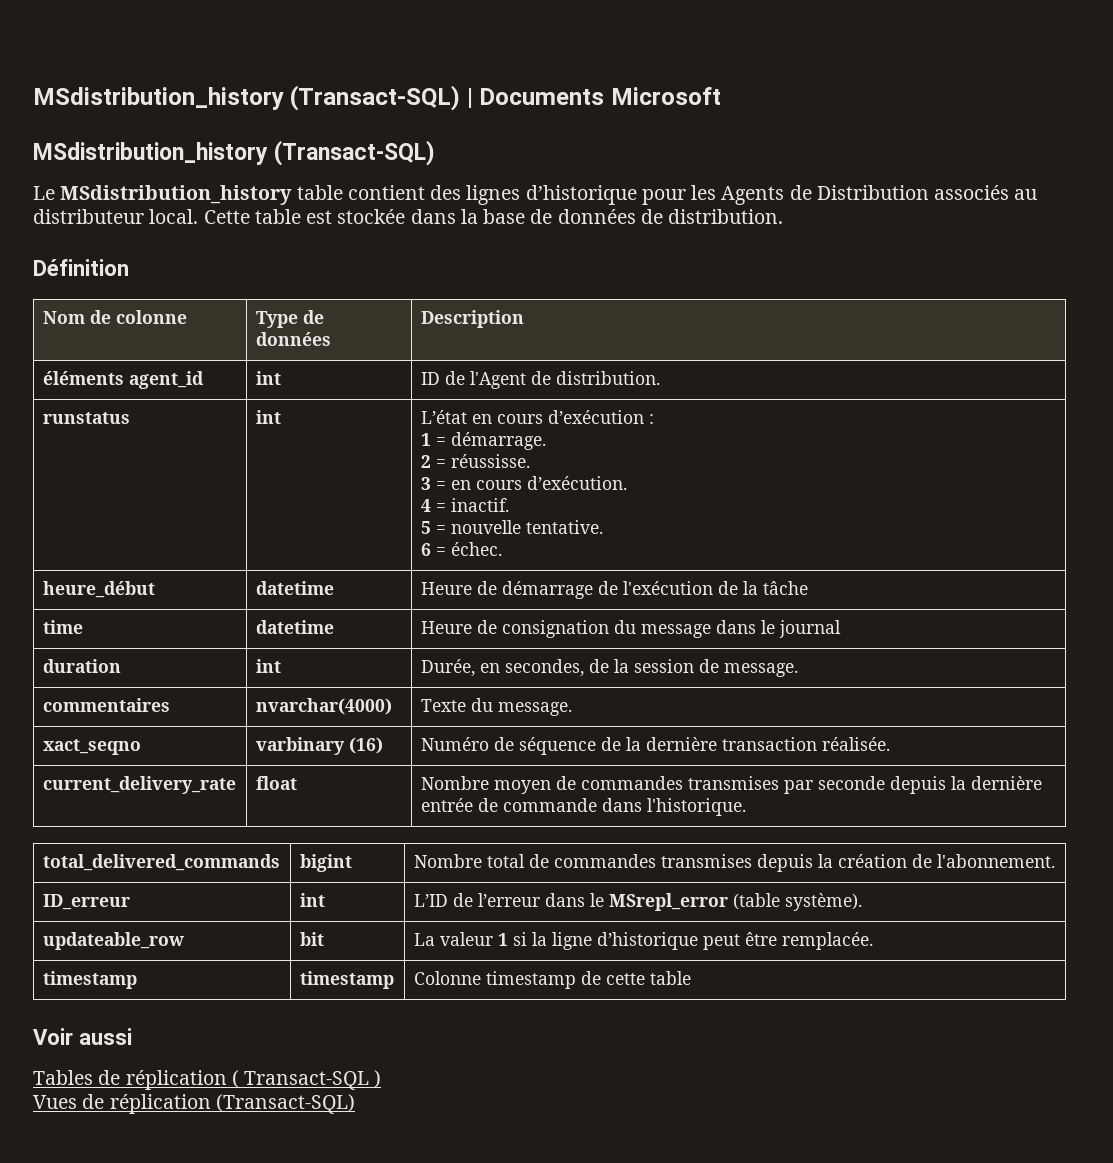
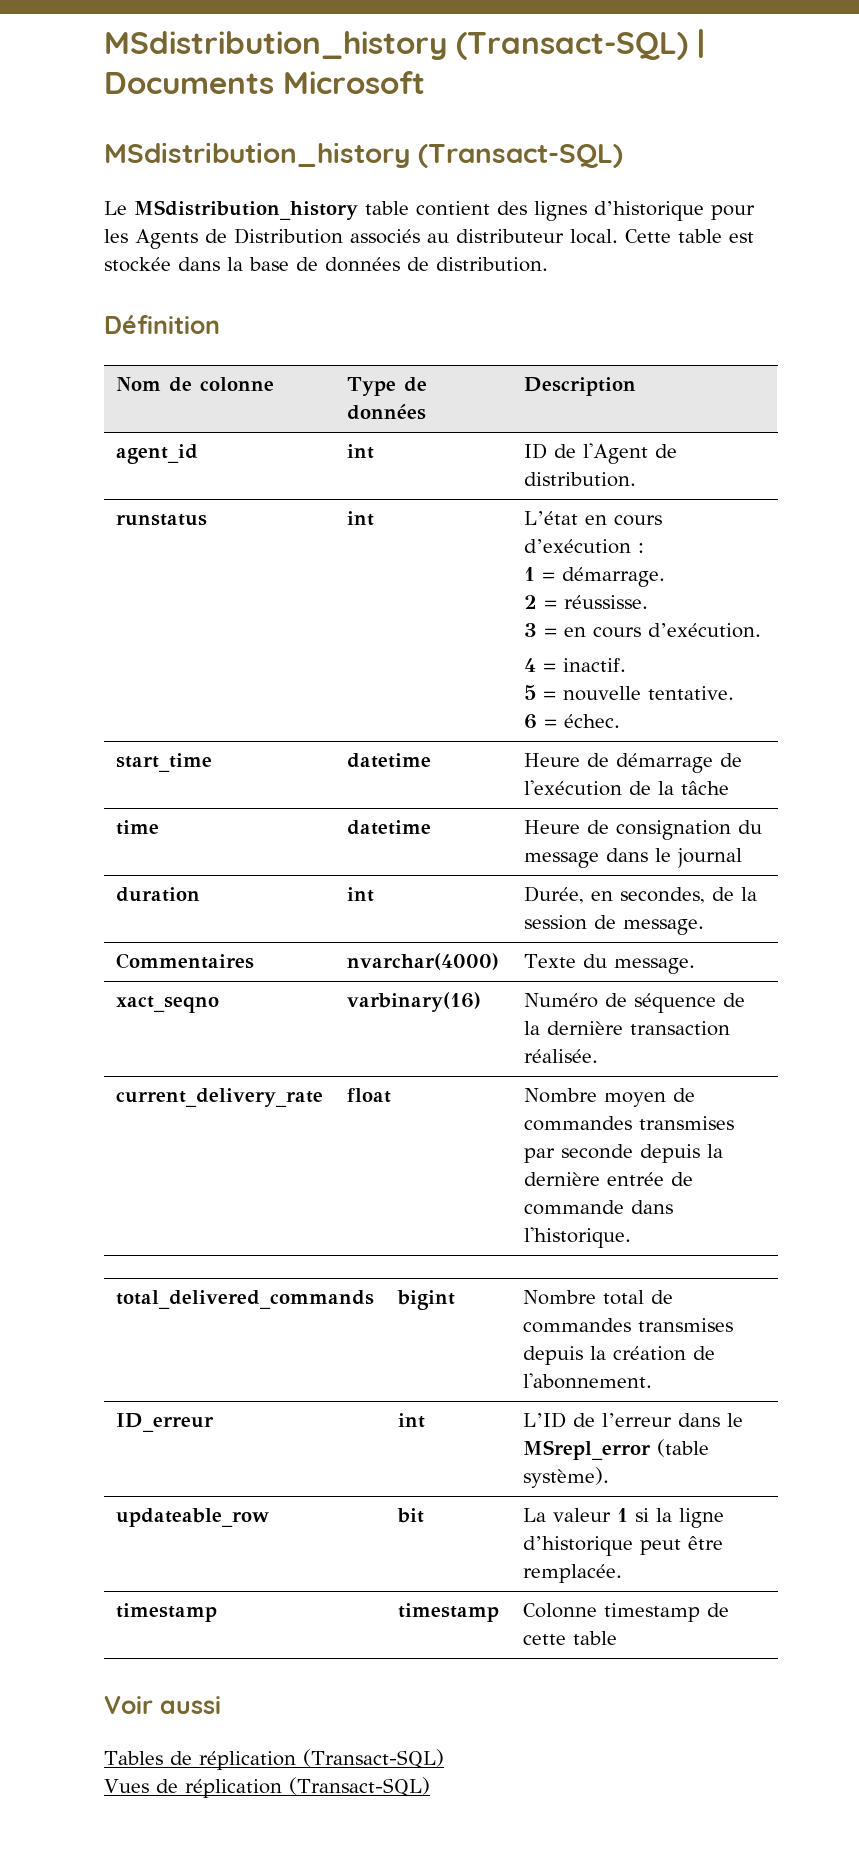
[42,371,124,385] éléments -> (636, 386) none
[42,581,155,598] heure_début -> [115,753,212,772] start_time
[42,698,170,712] commentaires -> [115,953,254,969] Commentaires
[255,737,383,755] varbinary (16) -> [346,992,481,1012] varbinary(16)
[231,1070,382,1090] ( Transact-SQL ) -> [302,1749,444,1769] (Transact-SQL)

